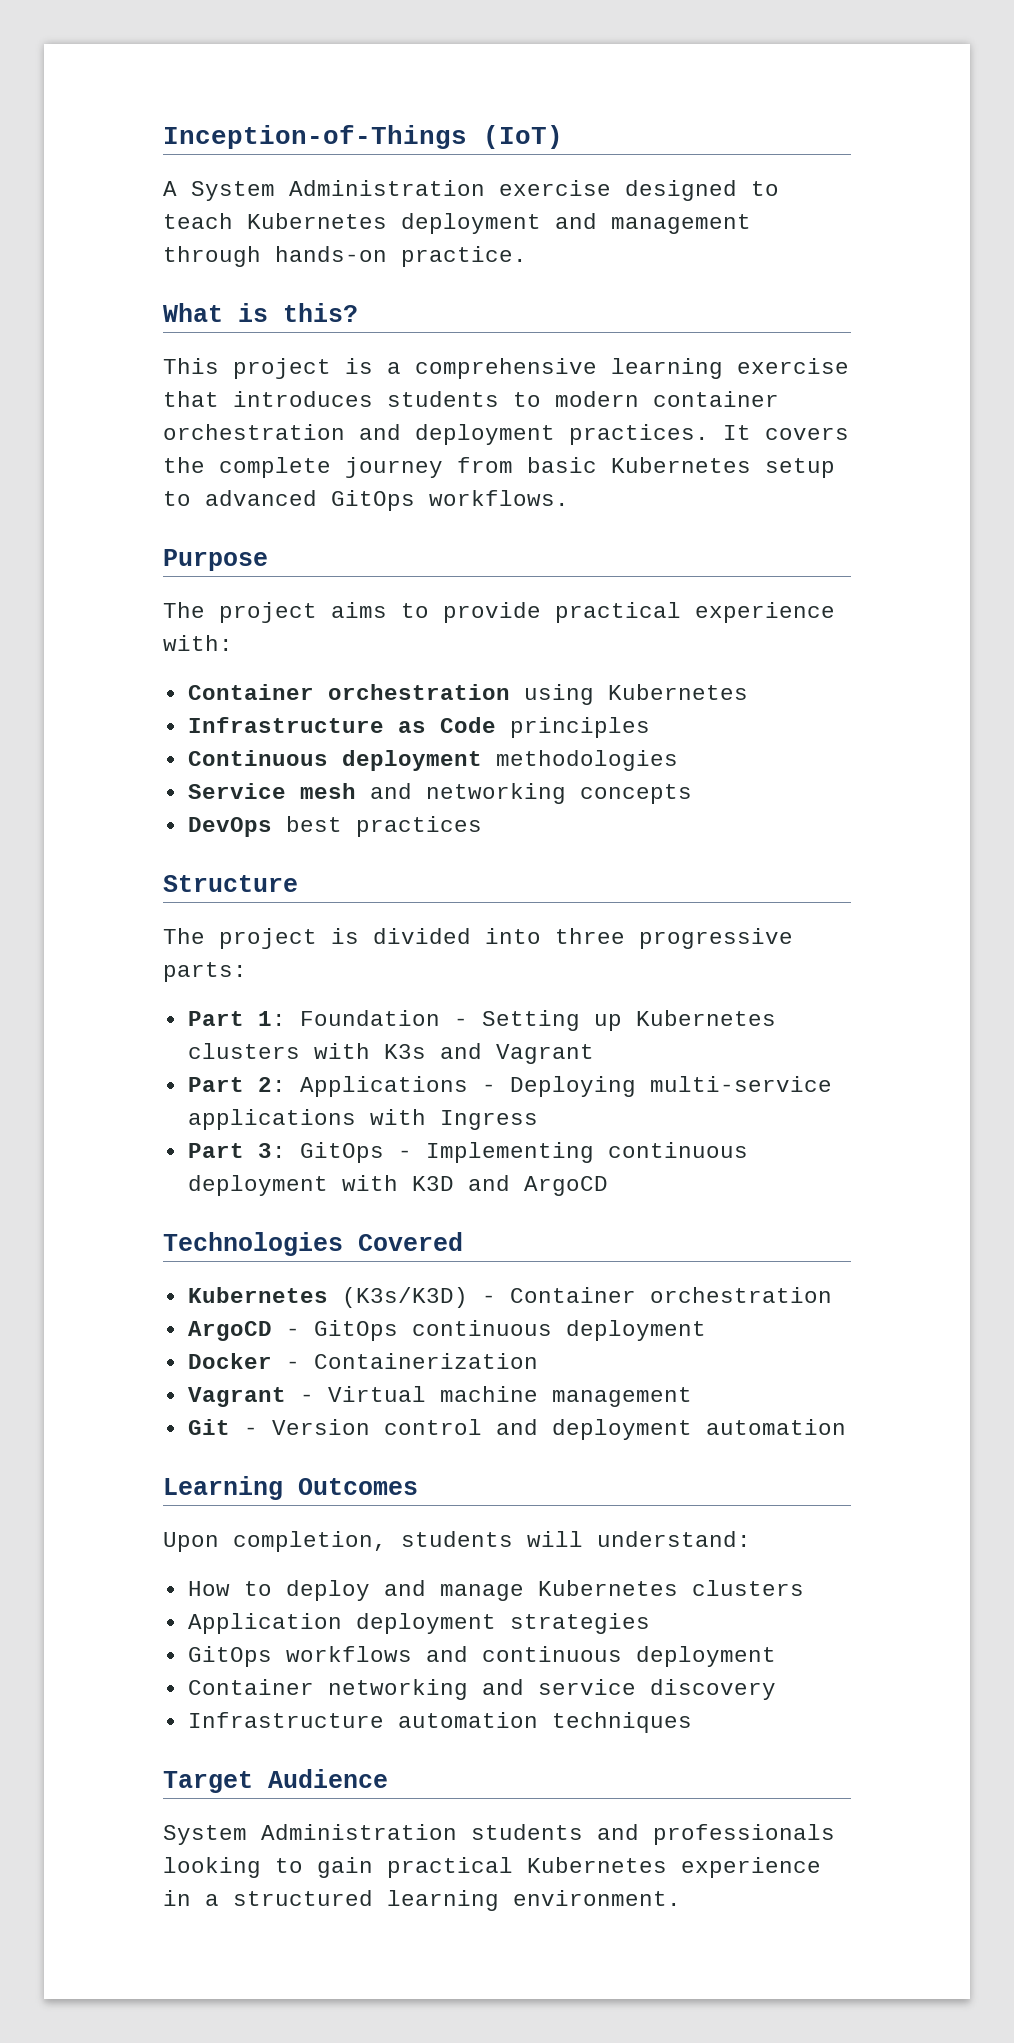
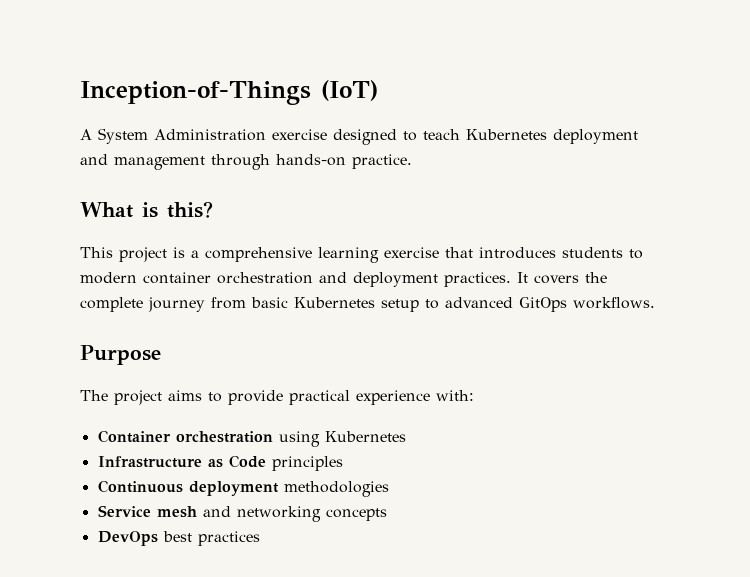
[163,875,298,892] [163,928,793,949] [163,962,247,982] [187,1010,776,1031] [187,1043,594,1064] [187,1076,832,1097] [187,1109,538,1130] [187,1142,748,1163] [187,1175,608,1196] [163,1232,463,1256] [187,1287,832,1308] [187,1320,706,1341] [187,1353,538,1369] [187,1386,692,1407] [187,1419,846,1440] [163,1476,418,1500] [163,1531,751,1552] [187,1580,804,1601] [187,1613,650,1634] [187,1646,776,1667] [187,1679,776,1700] [187,1712,692,1733] [163,1769,388,1793] [163,1824,835,1845] [163,1857,821,1878] [163,1890,681,1911] // Structure // The project is divided into three progressive parts: // Part 1: Foundation - Setting up Kubernetes clusters with K3s and Vagrant // Part 2: Applications - Deploying multi-service applications with Ingress // Part 3: GitOps - Implementing continuous deployment with K3D and ArgoCD // Technologies Covered // Kubernetes (K3s/K3D) - Container orchestration // ArgoCD - GitOps continuous deployment // Docker - Containerization // Vagrant - Virtual machine management // Git - Version control and deployment automation // Learning Outcomes // Upon completion, students will understand: // How to deploy and manage Kubernetes clusters // Application deployment strategies // GitOps workflows and continuous deployment // Container networking and service discovery // Infrastructure automation techniques // Target Audience // System Administration students and professionals looking to gain practical Kubernetes experience in a structured learning environment. -> (260, 538) none

